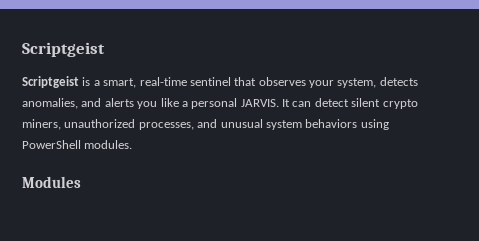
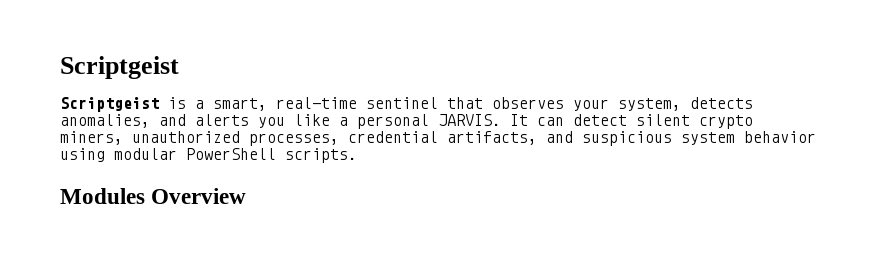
[197,119,389,130] [22,140,133,149] and unusual system behaviors using PowerShell modules. -> [348,131,816,146] [60,148,357,163] credential artifacts, and suspicious system behavior using modular PowerShell scripts.
(81, 182) none -> [151,188,247,204] Overview

